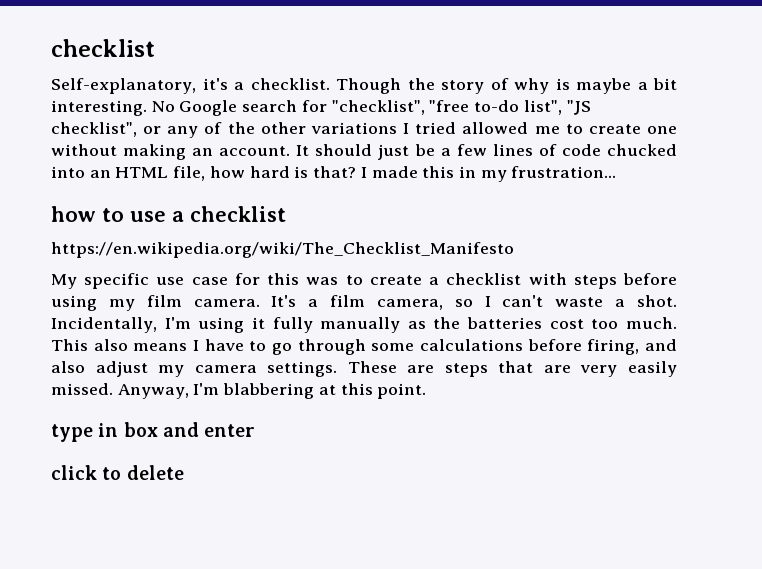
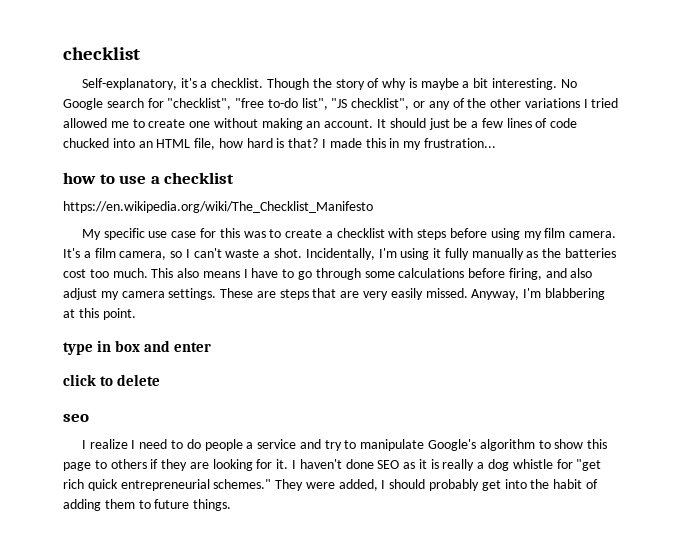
(184, 472) none -> [63,414,89,422] [81,439,608,451] [63,459,602,471] [63,479,598,491] [63,499,232,511] // seo // I realize I need to do people a service and try to manipulate Google's algorithm to show this page to others if they are looking for it. I haven't done SEO as it is really a dog whistle for "get rich quick entrepreneurial schemes." They were added, I should probably get into the habit of adding them to future things.

